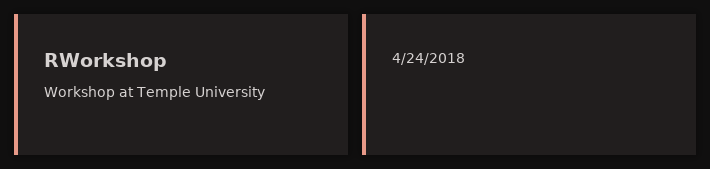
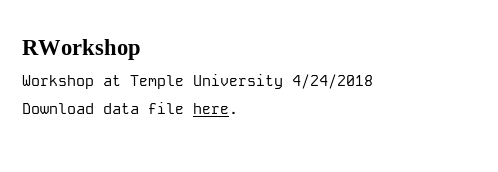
(465, 59) none -> [22,102,238,114] // Download data file here.

